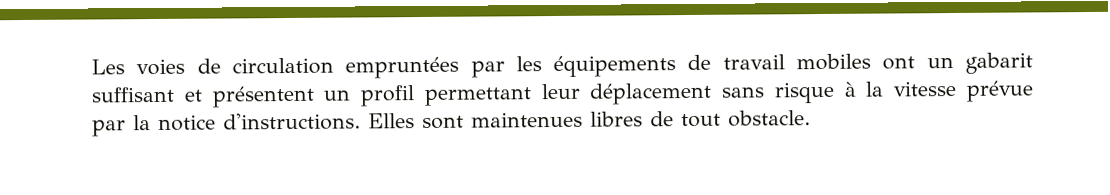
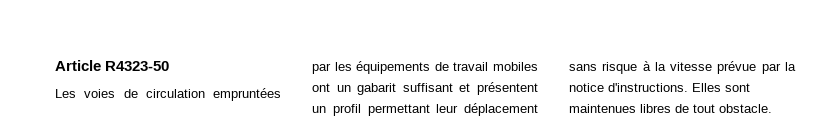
(91, 67) none -> [55,60,170,71] Article R4323-50 //

